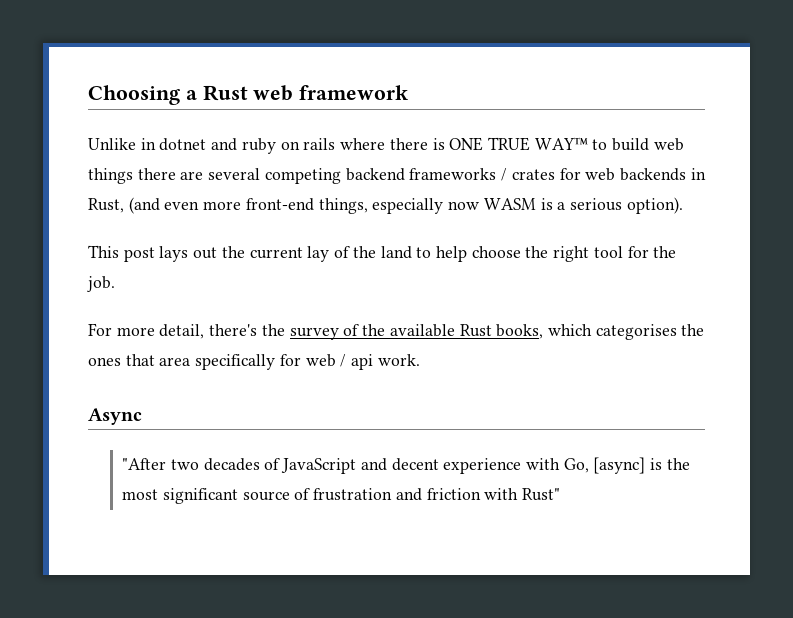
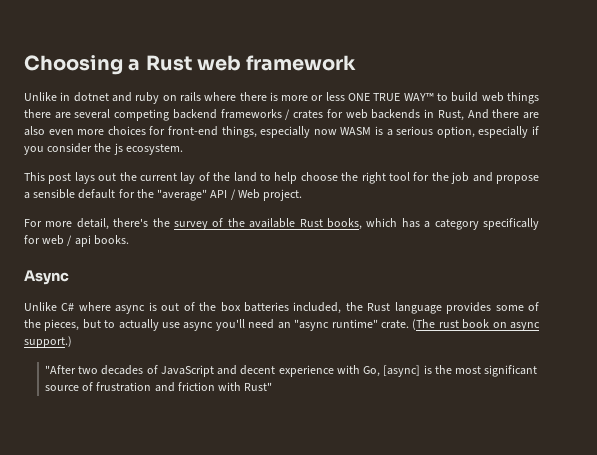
(445, 144) none -> [281,92,345,101] more or less
[128,197,242,214] (and even more -> [467,109,540,119] [24,126,166,136] And there are also even more choices for
[626,197,683,214] option). -> [436,126,540,138] [24,143,183,155] option, especially if you consider the js ecosystem.
[87,276,115,292] job. -> [451,172,539,184] [24,189,303,201] job and propose a sensible default for the "average" API / Web project.
[595,324,705,340] [88,354,191,366] categorises the ones that area -> [401,218,479,230] has a category
[377,354,420,366] work. -> [93,235,129,245] books.
(142, 416) none -> [24,302,539,314] [24,319,541,331] [24,336,72,348] // Unlike C# where async is out of the box batteries included, the Rust language provides some of the pieces, but to actually use async you'll need an "async runtime" crate. (The rust book on async support.)

